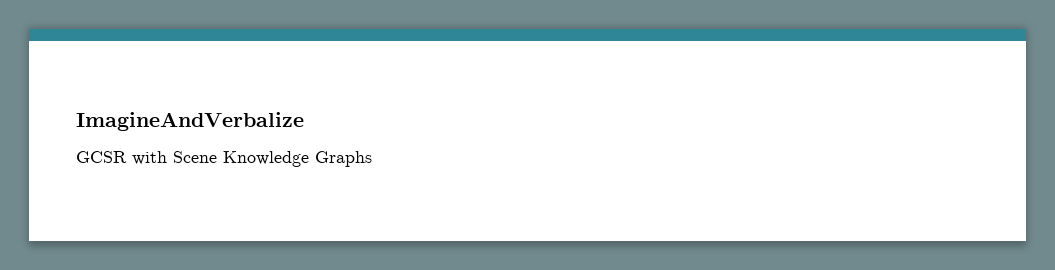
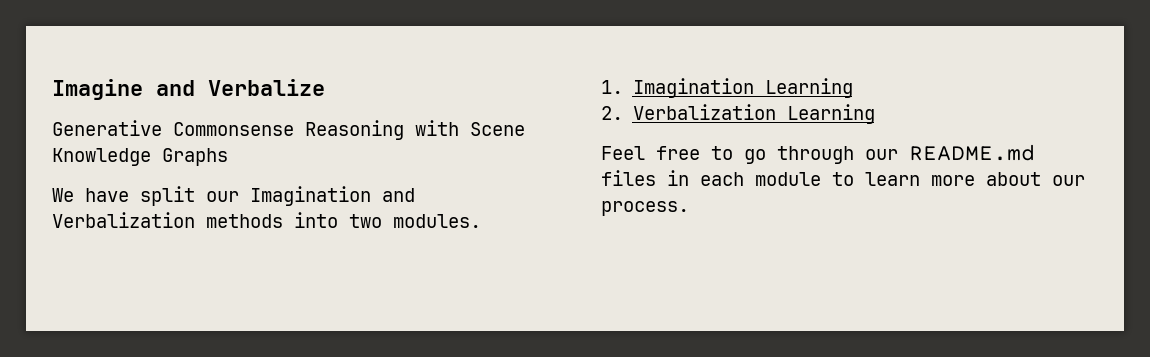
[76,112,304,131] [76,151,372,167] ImagineAndVerbalize // GCSR with Scene Knowledge Graphs -> [52,79,325,100] [52,120,525,140] [52,148,228,166] [52,186,415,206] [52,212,481,228] [601,78,853,98] [601,104,875,124] [601,144,1035,164] [601,170,1085,186] [601,201,689,216] Imagine and Verbalize // Generative Commonsense Reasoning with Scene Knowledge Graphs // We have split our Imagination and Verbalization methods into two modules. // 1. Imagination Learning // 2. Verbalization Learning // Feel free to go through our README.md files in each module to learn more about our process.

